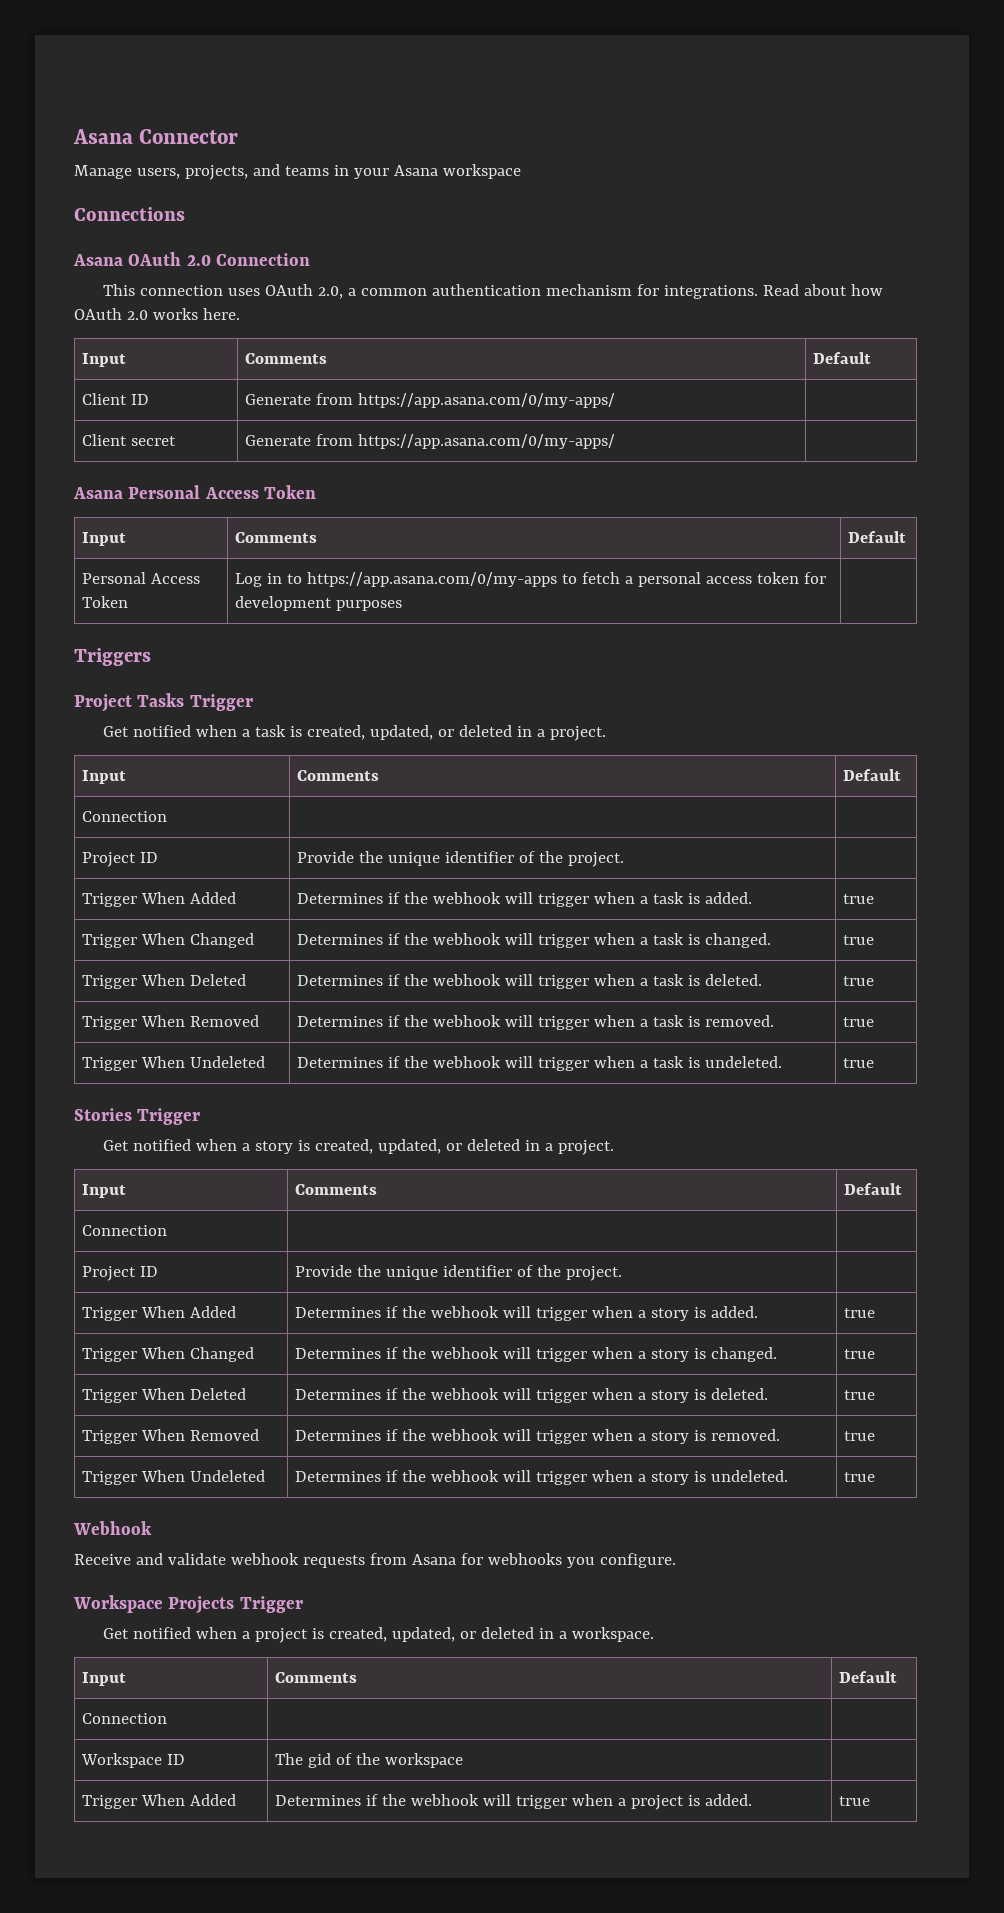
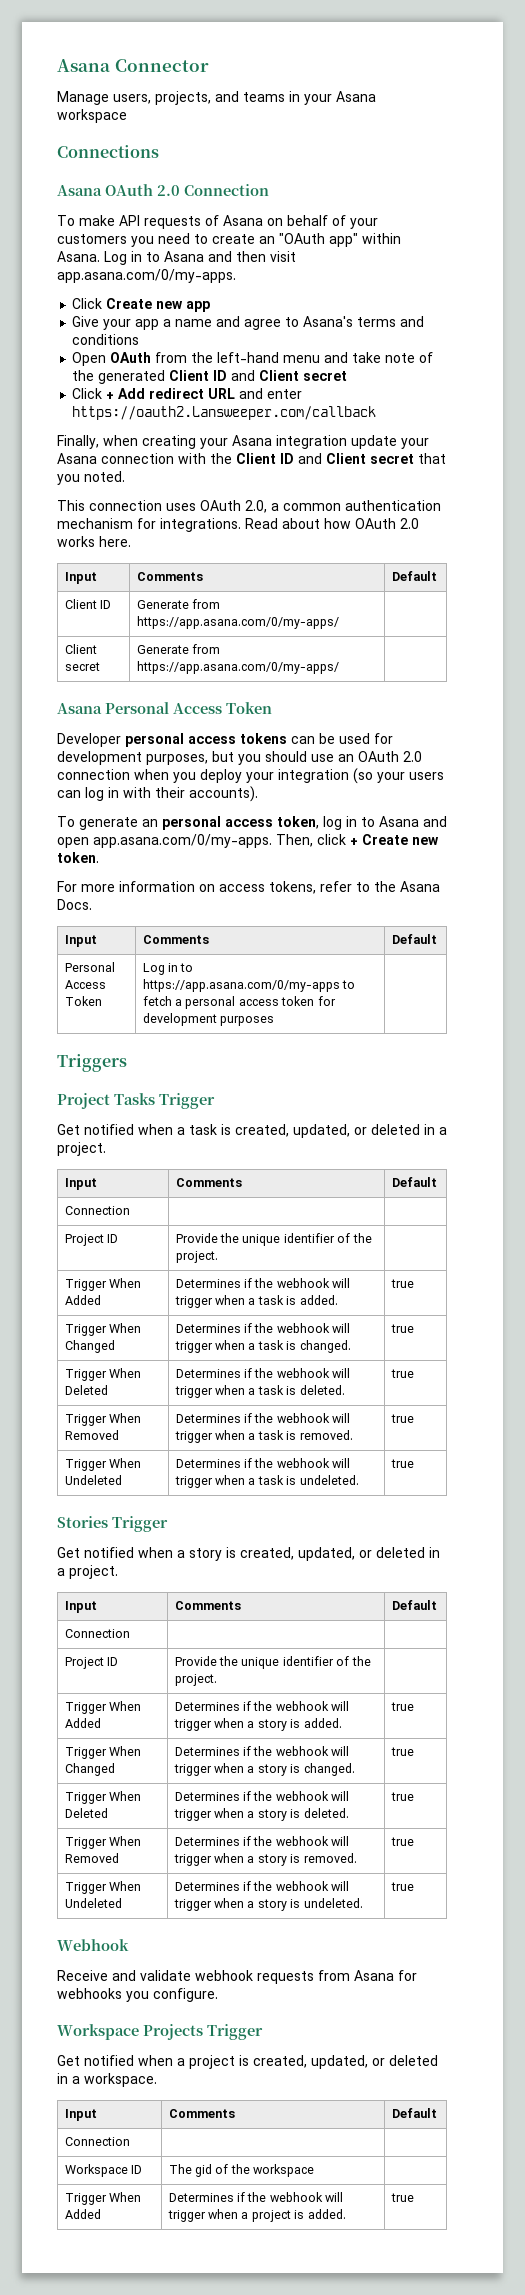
(311, 259) none -> [57,215,378,229] [57,233,401,247] [57,251,296,265] [57,269,236,283] [72,298,211,312] [72,316,425,330] [72,334,140,345] [72,352,434,366] [72,370,348,384] [72,388,303,399] [72,406,377,420] [57,435,429,449] [57,453,446,464] [57,471,125,485] // To make API requests of Asana on behalf of your customers you need to create an "OAuth app" within Asana. Log in to Asana and then visit app.asana.com/0/my-apps. // Click Create new app // Give your app a name and agree to Asana's terms and conditions // Open OAuth from the left-hand menu and take note of the generated Client ID and Client secret // Click + Add redirect URL and enter https://oauth2.Lansweeper.com/callback // Finally, when creating your Asana integration update your Asana connection with the Client ID and Client secret that you noted.
(317, 492) none -> [57,733,393,747] [57,751,422,765] [57,768,444,784] [57,786,258,802] [57,816,447,830] [57,834,439,848] [57,852,99,863] [57,881,440,894] [57,899,92,910] // Developer personal access tokens can be used for development purposes, but you should use an OAuth 2.0 connection when you deploy your integration (so your users can log in with their accounts). // To generate an personal access token, log in to Asana and open app.asana.com/0/my-apps. Then, click + Create new token. // For more information on access tokens, refer to the Asana Docs.

